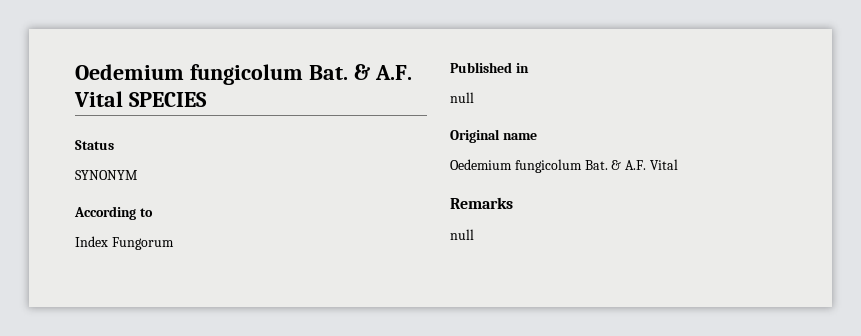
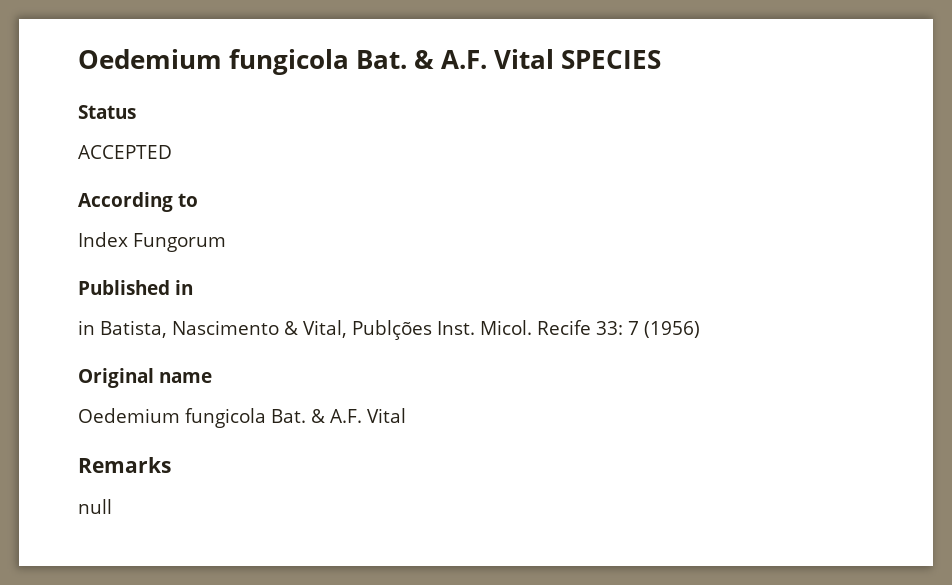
[75,64,303,85] Oedemium fungicolum -> [78,49,350,75] Oedemium fungicola
[75,170,138,180] SYNONYM -> [78,145,172,159] ACCEPTED
[450,92,474,103] null -> [78,320,700,340] in Batista, Nascimento & Vital, Publções Inst. Micol. Recife 33: 7 (1956)
[514,159,582,173] fungicolum -> [185,408,266,428] fungicola

